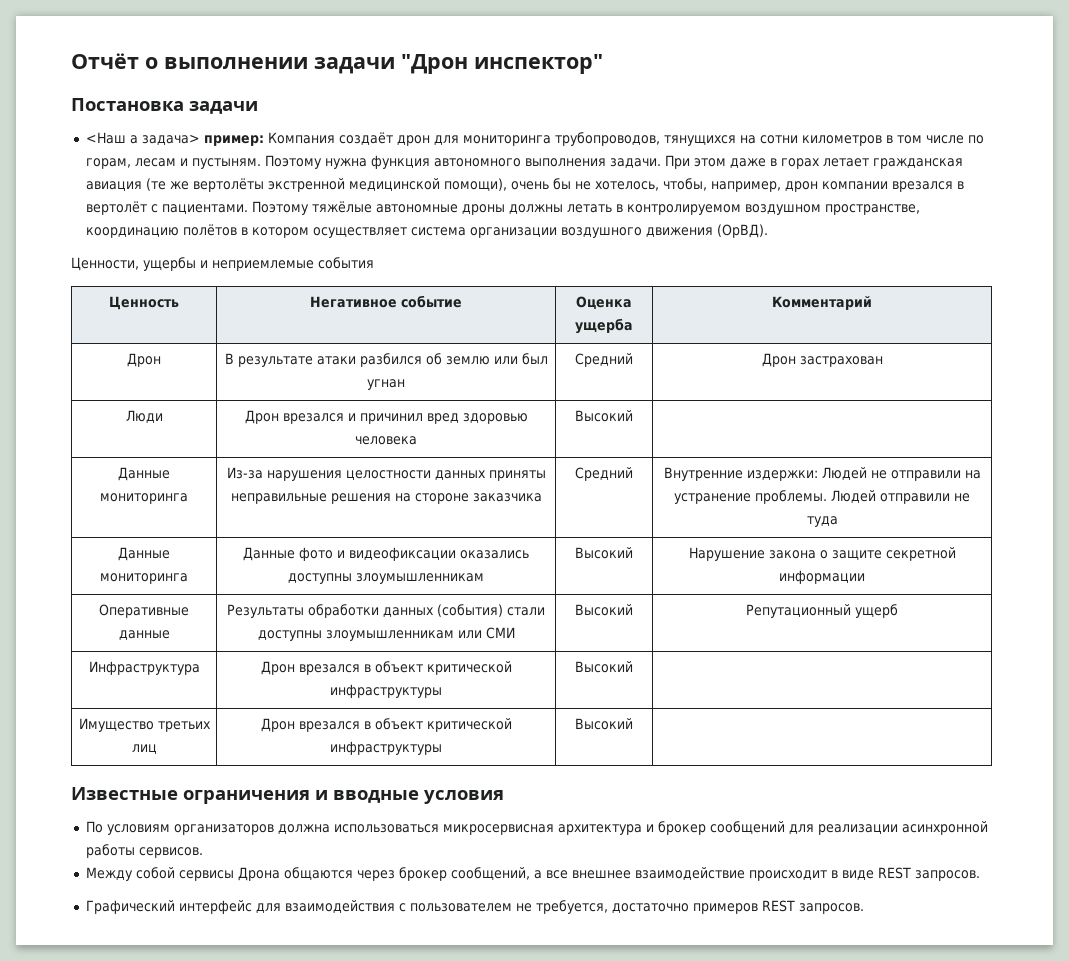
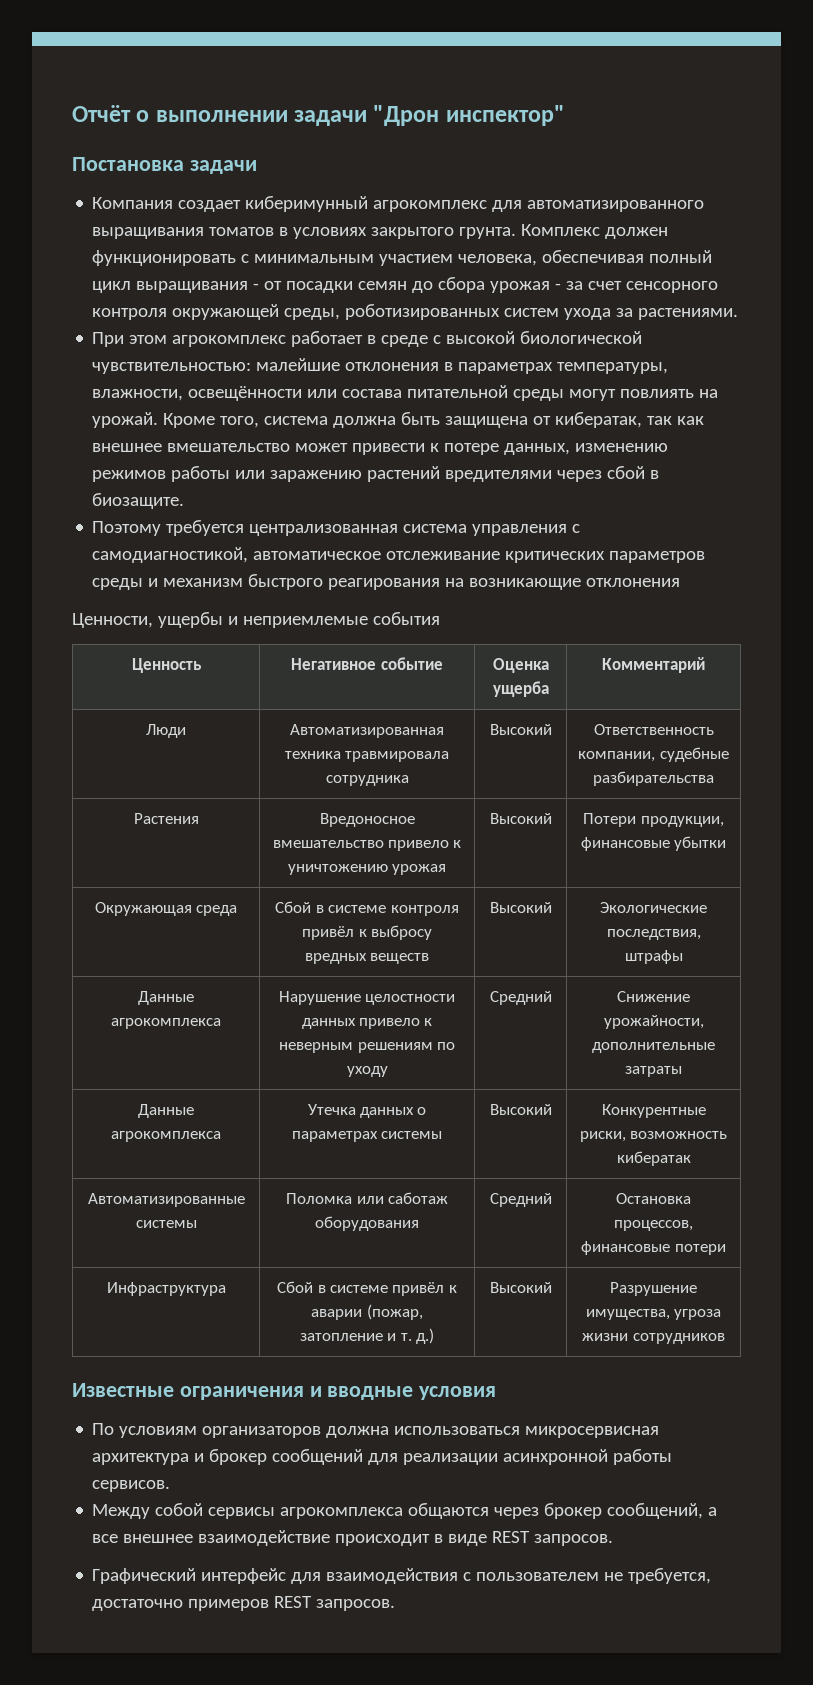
[85,132,984,146] [85,155,963,169] [85,178,964,192] [85,201,920,215] [85,224,768,238] <Наш а задача> пример: Компания создаёт дрон для мониторинга трубопроводов, тянущихся на сотни километров в том числе по горам, лесам и пустыням. Поэтому нужна функция автономного выполнения задачи. При этом даже в горах летает гражданская авиация (те же вертолёты экстренной медицинской помощи), очень бы не хотелось, чтобы, например, дрон компании врезался в вертолёт с пациентами. Поэтому тяжёлые автономные дроны должны летать в контролируемом воздушном пространстве, координацию полётов в котором осуществляет система организации воздушного движения (ОрВД). -> [92,196,705,212] [92,224,669,239] [92,250,713,266] [92,277,719,293] [92,304,739,320] [92,331,643,347] [92,358,669,374] [92,385,719,401] [92,412,705,428] [92,443,669,455] [92,466,660,482] [92,493,185,509] [92,520,581,536] [92,547,706,563] [92,574,681,590] Компания создает киберимунный агрокомплекс для автоматизированного выращивания томатов в условиях закрытого грунта. Комплекс должен функционировать с минимальным участием человека, обеспечивая полный цикл выращивания - от посадки семян до сбора урожая - за счет сенсорного контроля окружающей среды, роботизированных систем ухода за растениями. // При этом агрокомплекс работает в среде с высокой биологической чувствительностью: малейшие отклонения в параметрах температуры, влажности, освещённости или состава питательной среды могут повлиять на урожай. Кроме того, система должна быть защищена от кибератак, так как внешнее вмешательство может привести к потере данных, изменению режимов работы или заражению растений вредителями через сбой в биозащите. // Поэтому требуется централизованная система управления с самодиагностикой, автоматическое отслеживание критических параметров среды и механизм быстрого реагирования на возникающие отклонения
[127,353,161,367] [224,353,548,367] [367,379,405,390] [575,353,633,367] [761,353,883,367] [125,410,163,423] [244,410,528,424] [355,436,417,445] [575,410,633,422] [118,467,170,481] [100,493,188,504] [226,467,546,481] [230,493,542,504] [575,467,633,481] [663,467,981,481] [674,490,970,504] [806,516,838,527] [118,547,170,561] [100,573,188,584] [243,547,529,561] [288,573,484,584] [575,547,633,559] [688,547,956,561] [779,570,865,584] [99,604,189,618] [118,630,170,640] [227,604,545,618] [257,627,515,641] [575,604,633,616] [746,604,898,618] [88,661,200,675] [260,661,512,675] [330,684,442,698] [575,661,633,673] [78,718,211,732] [131,744,157,754] [260,718,512,732] [330,741,442,755] [575,718,633,730] Дрон | В результате атаки разбился об землю или был угнан | Средний | Дрон застрахован // Люди | Дрон врезался и причинил вред здоровью человека | Высокий | // Данные мониторинга | Из-за нарушения целостности данных приняты неправильные решения на стороне заказчика | Средний | Внутренние издержки: Людей не отправили на устранение проблемы. Людей отправили не туда // Данные мониторинга | Данные фото и видеофиксации оказались доступны злоумышленникам | Высокий | Нарушение закона о защите секретной информации // Оперативные данные | Результаты обработки данных (события) стали доступны злоумышленникам или СМИ | Высокий | Репутационный ущерб // Инфраструктура | Дрон врезался в объект критической инфраструктуры | Высокий | // Имущество третьих лиц | Дрон врезался в объект критической инфраструктуры | Высокий | -> [146,724,186,738] [290,724,444,738] [284,751,450,762] [325,775,409,786] [489,724,552,735] [593,724,714,735] [578,747,729,762] [593,771,714,786] [133,813,199,824] [319,813,415,827] [272,840,462,851] [287,864,447,875] [489,813,552,824] [583,813,724,827] [580,836,727,851] [94,902,238,916] [275,901,459,916] [302,925,432,940] [304,953,430,964] [489,902,552,913] [600,902,707,913] [606,929,701,940] [624,950,683,964] [138,991,194,1005] [111,1018,221,1029] [278,991,456,1005] [301,1018,433,1029] [279,1042,455,1053] [346,1066,388,1077] [489,991,552,1005] [617,991,690,1002] [603,1015,704,1029] [592,1042,715,1053] [625,1066,682,1077] [138,1104,194,1118] [111,1131,221,1142] [307,1104,427,1118] [291,1131,443,1142] [489,1104,552,1115] [601,1104,706,1118] [579,1131,728,1142] [616,1151,691,1166] [87,1193,245,1207] [135,1220,197,1228] [286,1192,448,1204] [315,1216,419,1231] [489,1193,552,1207] [616,1193,691,1204] [614,1220,693,1231] [581,1241,726,1255] [106,1282,226,1296] [277,1281,457,1296] [311,1304,423,1320] [299,1328,435,1344] [489,1282,552,1293] [610,1282,697,1296] [585,1309,722,1320] [582,1333,725,1344] Люди | Автоматизированная техника травмировала сотрудника | Высокий | Ответственность компании, судебные разбирательства // Растения | Вредоносное вмешательство привело к уничтожению урожая | Высокий | Потери продукции, финансовые убытки // Окружающая среда | Сбой в системе контроля привёл к выбросу вредных веществ | Высокий | Экологические последствия, штрафы // Данные агрокомплекса | Нарушение целостности данных привело к неверным решениям по уходу | Средний | Снижение урожайности, дополнительные затраты // Данные агрокомплекса | Утечка данных о параметрах системы | Высокий | Конкурентные риски, возможность кибератак // Автоматизированные системы | Поломка или саботаж оборудования | Средний | Остановка процессов, финансовые потери // Инфраструктура | Сбой в системе привёл к аварии (пожар, затопление и т. д.) | Высокий | Разрушение имущества, угроза жизни сотрудников
[237,867,280,881] Дрона -> [280,1507,404,1519] агрокомплекса

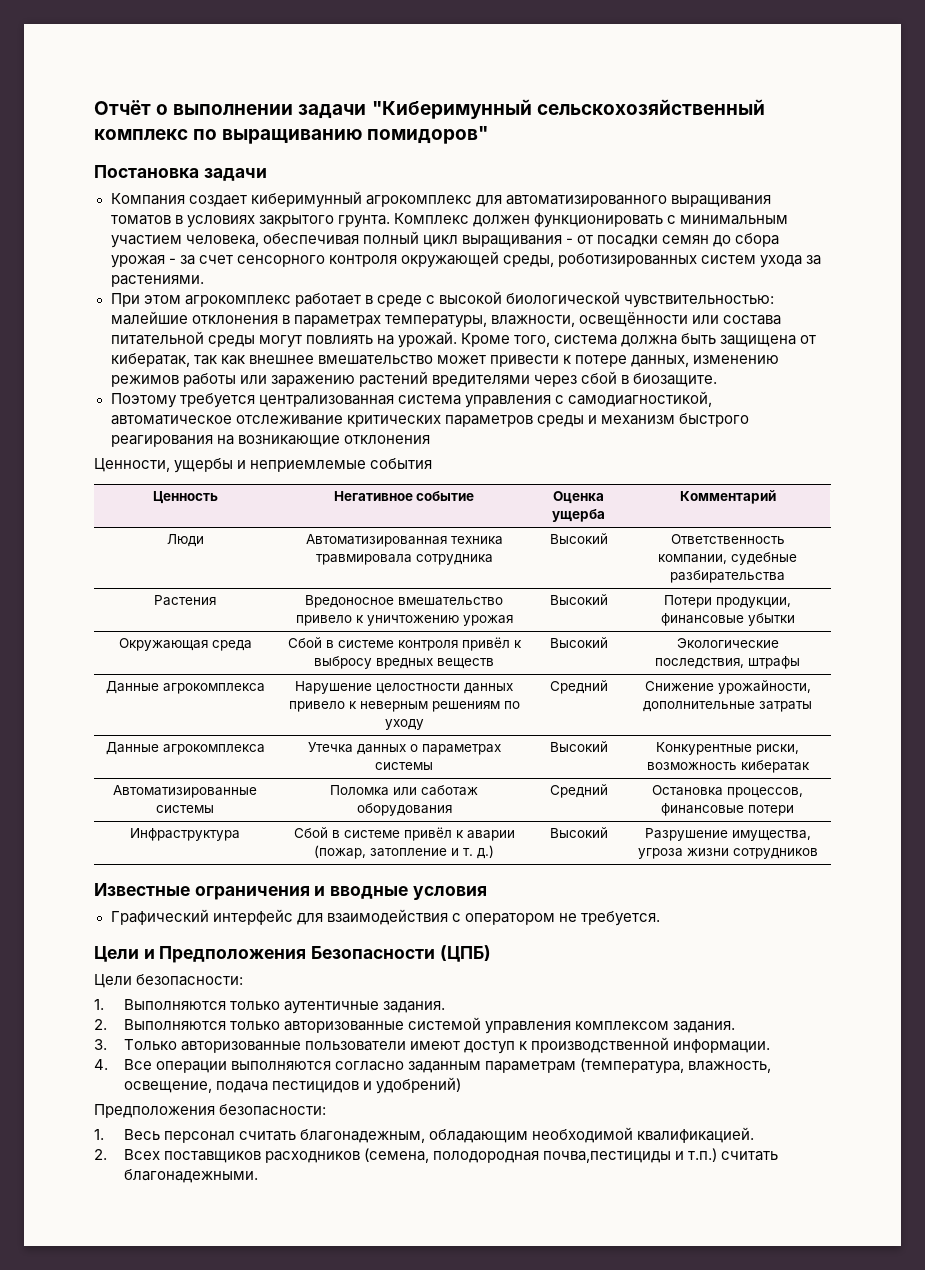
[373,105,565,126] "Дрон инспектор" -> [371,99,765,119] [94,126,489,144] "Киберимунный сельскохозяйственный комплекс по выращиванию помидоров"
[92,1423,660,1438] [92,1449,673,1465] [92,1480,171,1492] [92,1503,718,1519] [92,1530,614,1546] // По условиям организаторов должна использоваться микросервисная архитектура и брокер сообщений для реализации асинхронной работы сервисов. // Между собой сервисы агрокомплекса общаются через брокер сообщений, а все внешнее взаимодействие происходит в виде REST запросов. -> (487, 893) none
[476,1568,712,1584] [92,1596,396,1611] пользователем не требуется, достаточно примеров REST запросов. -> [464,911,660,926] [94,945,491,963] [94,974,244,988] [94,999,445,1014] [94,1017,735,1034] [94,1037,770,1054] [94,1058,771,1074] [123,1077,461,1094] [94,1104,327,1118] [94,1127,754,1143] [94,1148,779,1163] [123,1169,258,1183] оператором не требуется. // Цели и Предположения Безопасности (ЦПБ) // Цели безопасности: // 1. Выполняются только аутентичные задания. // 2. Выполняются только авторизованные системой управления комплексом задания. // 3. Только авторизованные пользователи имеют доступ к производственной информации. // 4. Все операции выполняются согласно заданным параметрам (температура, влажность, освещение, подача пестицидов и удобрений) // Предположения безопасности: // 1. Весь персонал считать благонадежным, обладающим необходимой квалификацией. // 2. Всех поставщиков расходников (семена, полодородная почва,пестициды и т.п.) считать благонадежными.

